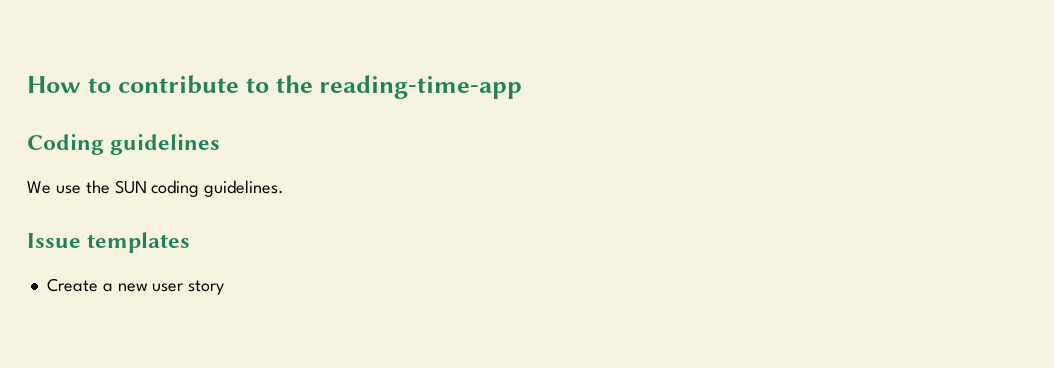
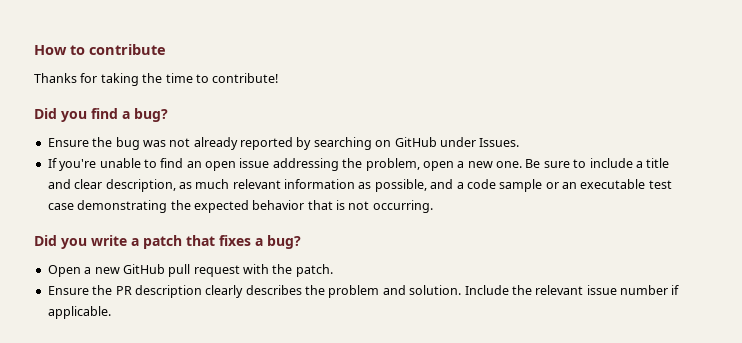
[245,75,523,99] [27,134,221,155] [27,180,285,197] [27,232,191,253] [46,278,225,295] to the reading-time-app // Coding guidelines // We use the SUN coding guidelines. // Issue templates // Create a new user story -> [34,73,279,86] [34,108,168,122] [47,137,520,150] [47,158,670,171] [47,179,672,192] [47,200,433,213] [34,235,301,249] [47,264,333,277] [47,285,680,298] [47,306,111,319] // Thanks for taking the time to contribute! // Did you find a bug? // Ensure the bug was not already reported by searching on GitHub under Issues. // If you're unable to find an open issue addressing the problem, open a new one. Be sure to include a title and clear description, as much relevant information as possible, and a code sample or an executable test case demonstrating the expected behavior that is not occurring. // Did you write a patch that fixes a bug? // Open a new GitHub pull request with the patch. // Ensure the PR description clearly describes the problem and solution. Include the relevant issue number if applicable.

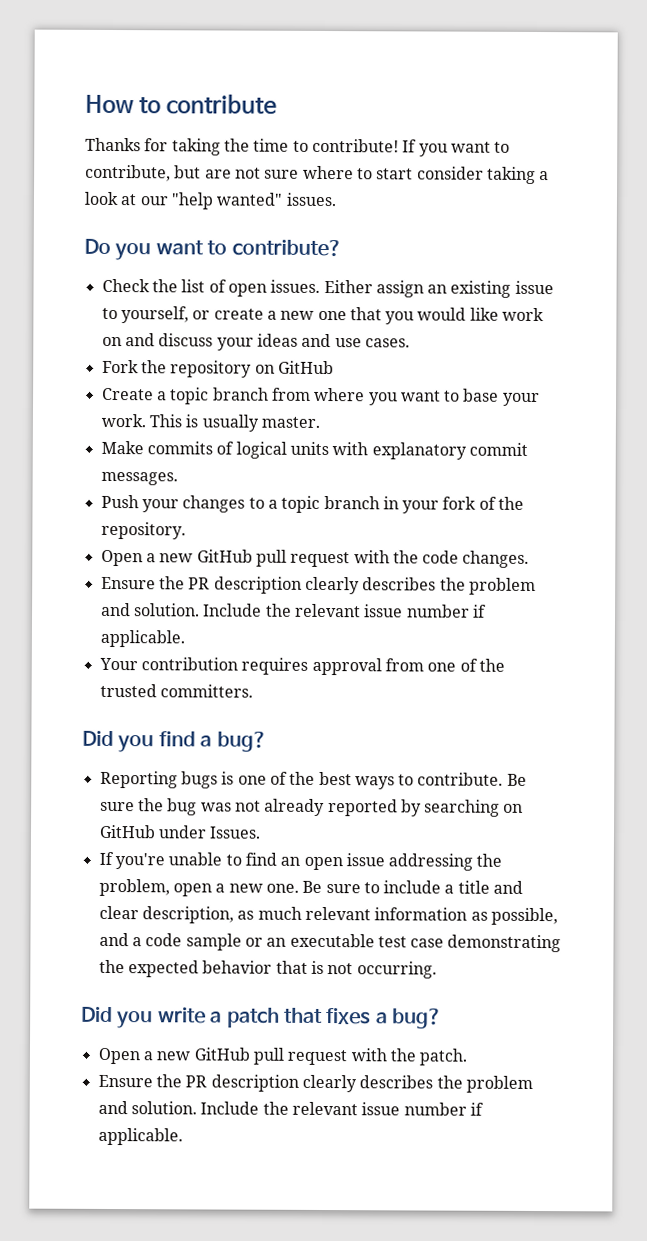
(279, 78) none -> [402,139,511,157] [85,164,550,184] [84,191,337,210] [84,238,342,261] [101,278,554,298] [101,306,545,325] [101,333,410,351] [101,359,334,378] [101,387,540,407] [100,413,320,432] [100,440,528,460] [100,471,178,486] [100,494,525,514] [100,521,186,540] [100,549,530,568] [100,576,536,595] [100,602,487,618] [99,629,185,648] [98,657,505,676] [99,683,253,698] If you want to contribute, but are not sure where to start consider taking a look at our "help wanted" issues. // Do you want to contribute? // Check the list of open issues. Either assign an existing issue to yourself, or create a new one that you would like work on and discuss your ideas and use cases. // Fork the repository on GitHub // Create a topic branch from where you want to base your work. This is usually master. // Make commits of logical units with explanatory commit messages. // Push your changes to a topic branch in your fork of the repository. // Open a new GitHub pull request with the code changes. // Ensure the PR description clearly describes the problem and solution. Include the relevant issue number if applicable. // Your contribution requires approval from one of the trusted committers.
[47,138,89,147] Ensure -> [99,770,527,790] [99,801,135,812] Reporting bugs is one of the best ways to contribute. Be sure

